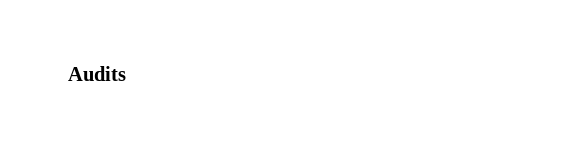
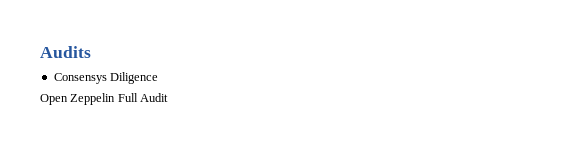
(126, 73) none -> [53,72,159,84] [40,93,169,105] // Consensys Diligence // Open Zeppelin Full Audit

